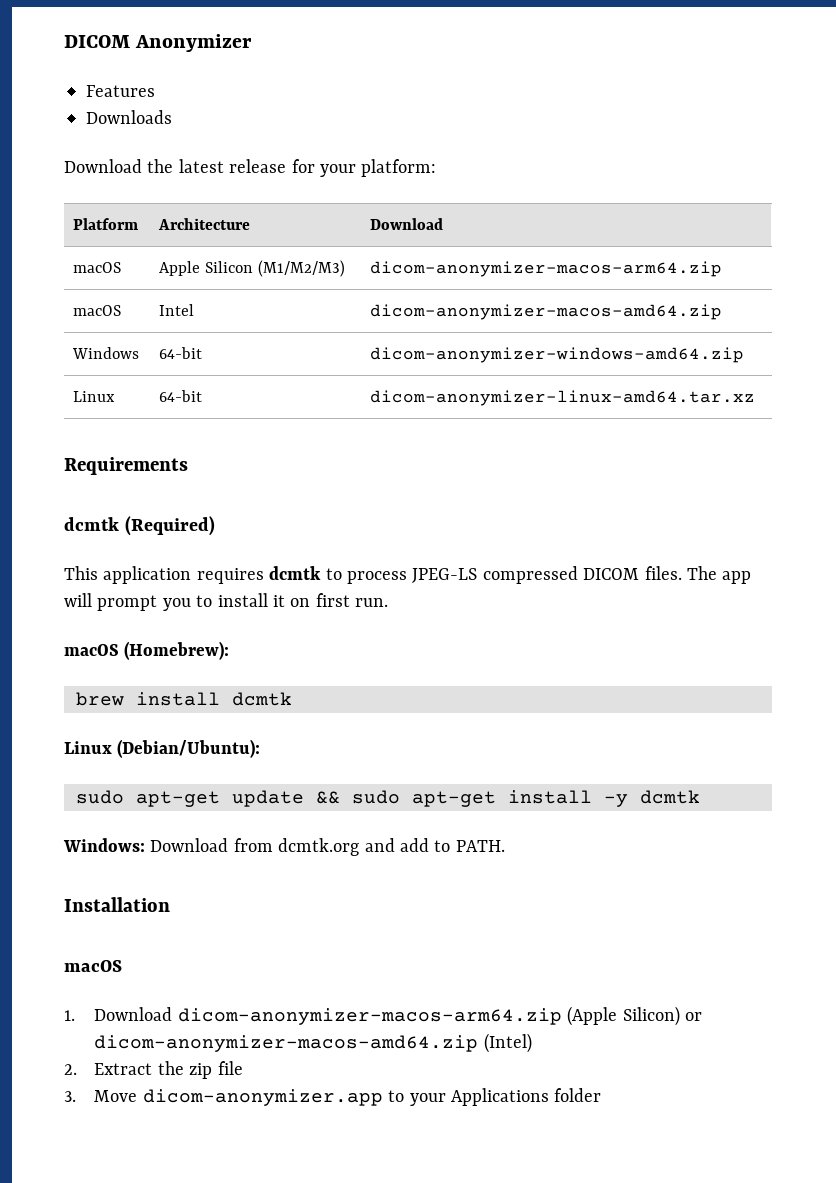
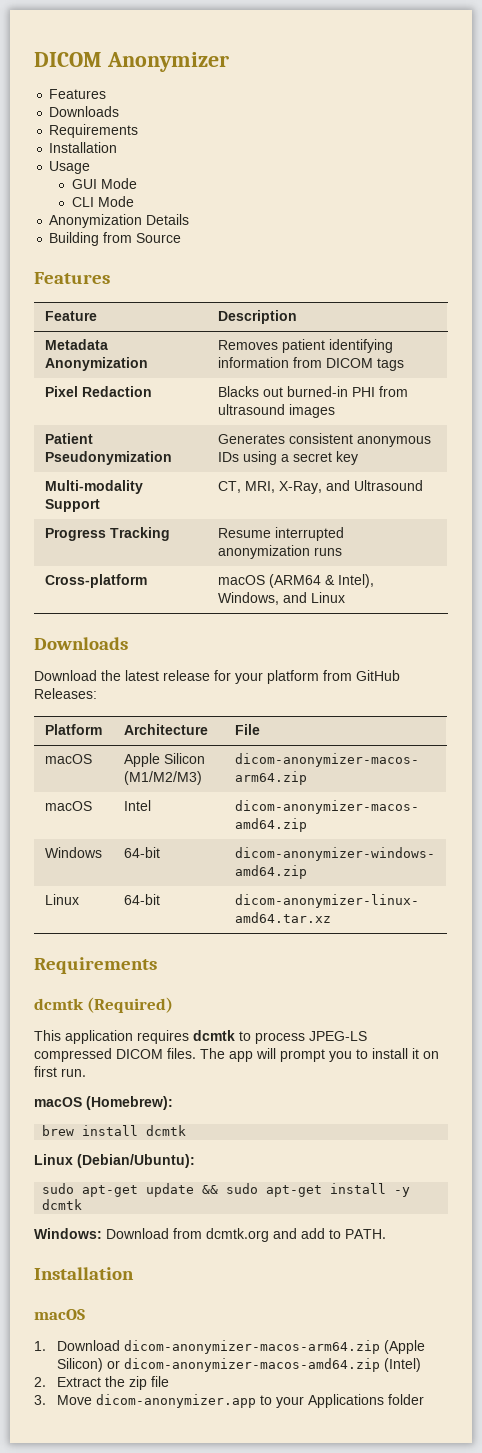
(172, 117) none -> [49,124,139,138] [49,142,118,153] [49,161,91,174] [72,178,138,189] [72,196,135,207] [49,214,190,228] [49,232,182,246] [34,272,110,284] [44,311,97,321] [217,310,297,324] [44,339,108,350] [44,357,148,371] [217,339,393,353] [217,357,404,371] [44,386,152,397] [217,386,408,397] [217,404,335,418] [44,433,93,444] [44,451,172,465] [217,433,431,447] [217,451,358,465] [44,480,143,494] [44,499,100,512] [217,480,423,494] [44,527,170,541] [217,527,344,541] [217,545,342,559] [44,574,147,588] [217,574,374,588] [217,592,345,605] [34,637,128,650] // Requirements // Installation // Usage // GUI Mode // CLI Mode // Anonymization Details // Building from Source // Features // Feature | Description // Metadata Anonymization | Removes patient identifying information from DICOM tags // Pixel Redaction | Blacks out burned-in PHI from ultrasound images // Patient Pseudonymization | Generates consistent anonymous IDs using a secret key // Multi-modality Support | CT, MRI, X-Ray, and Ultrasound // Progress Tracking | Resume interrupted anonymization runs // Cross-platform | macOS (ARM64 & Intel), Windows, and Linux // Downloads
[361,159,437,177] platform: -> [267,670,400,684] [34,688,97,699] platform from GitHub Releases:
[370,218,444,230] Download -> [234,724,260,735] File

